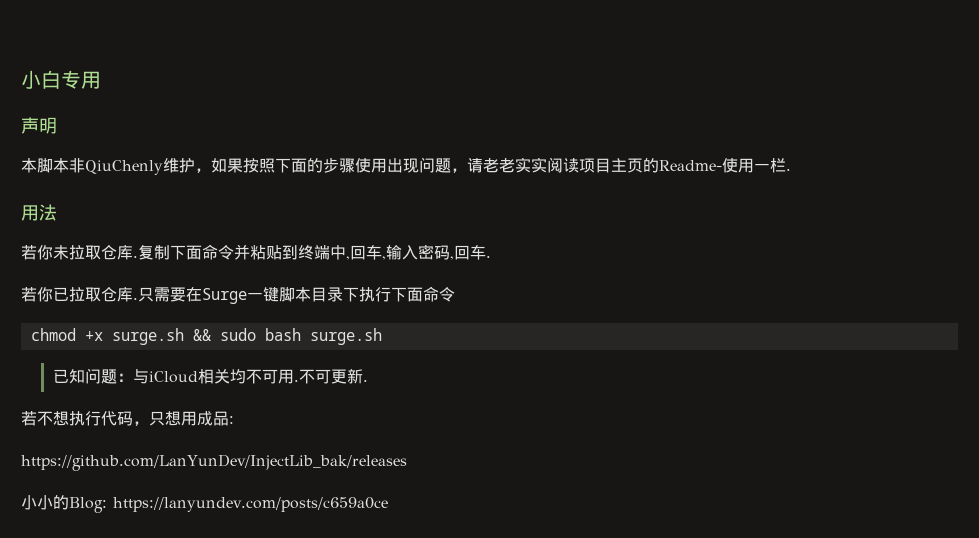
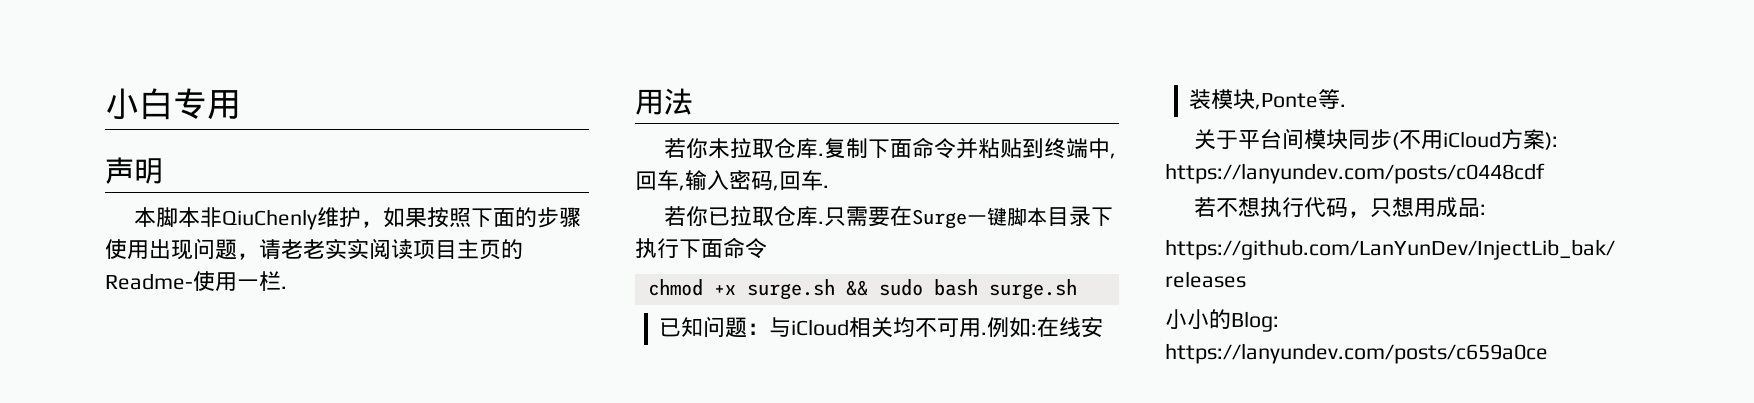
[298,368,368,384] 不可更新. -> [987,317,1104,338] [1189,89,1347,110] [1194,128,1559,150] [1165,163,1545,184] 例如:在线安装模块,Ponte等. // 关于平台间模块同步(不用iCloud方案): https://lanyundev.com/posts/c0448cdf

